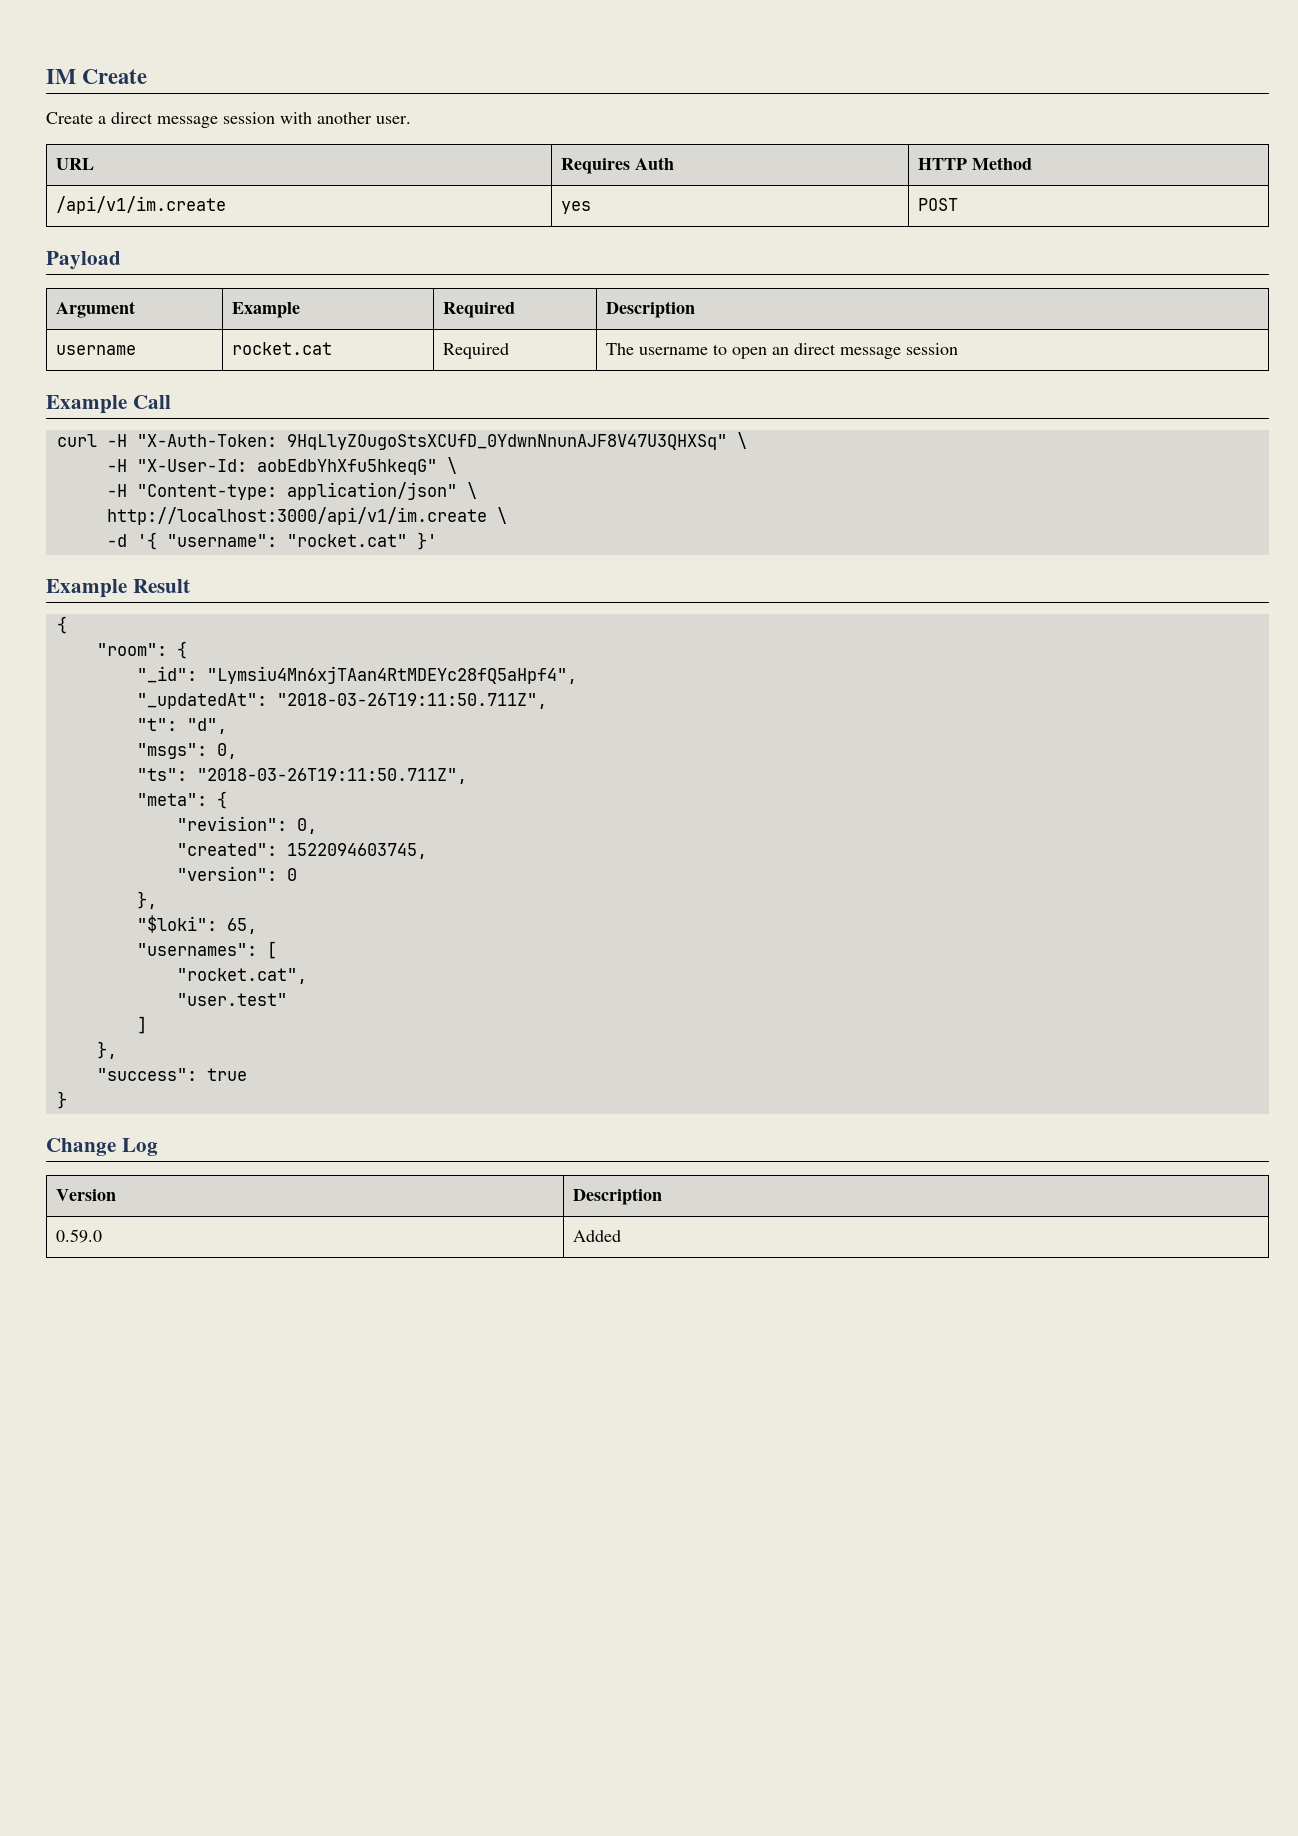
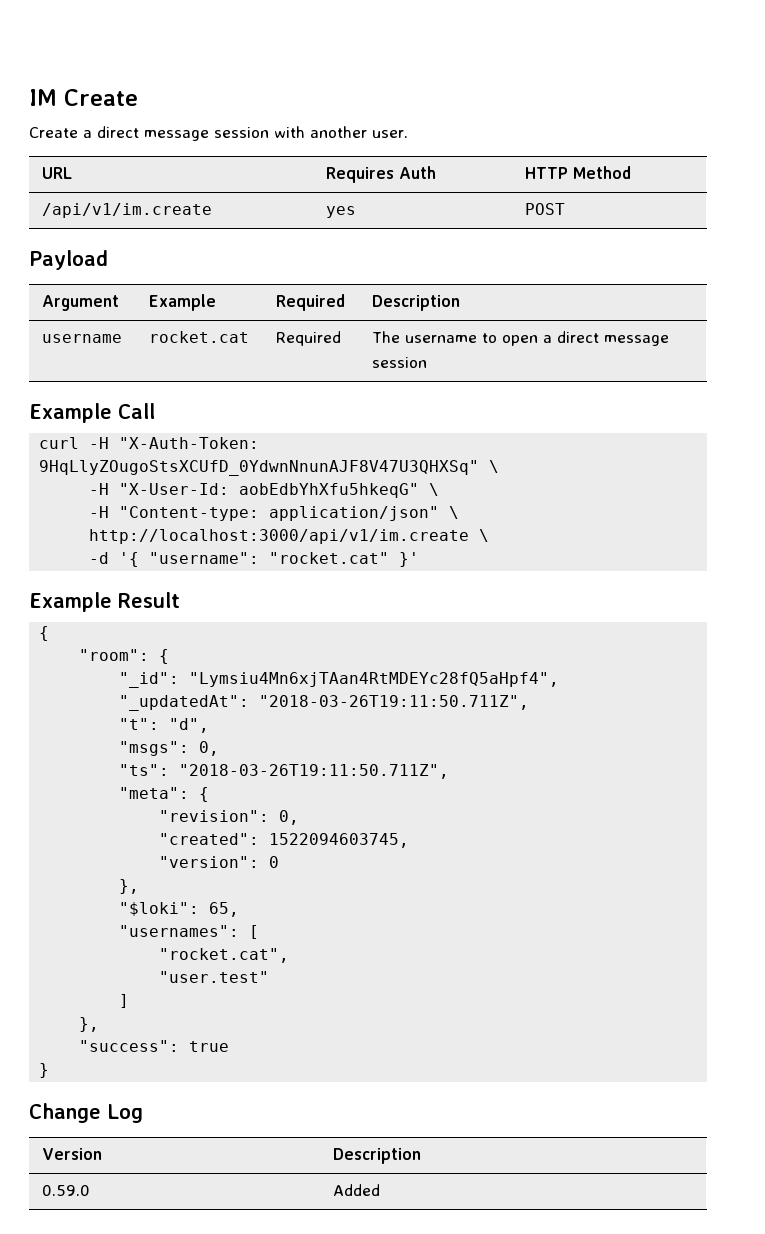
[771,347,789,355] an -> [543,335,553,343] a

